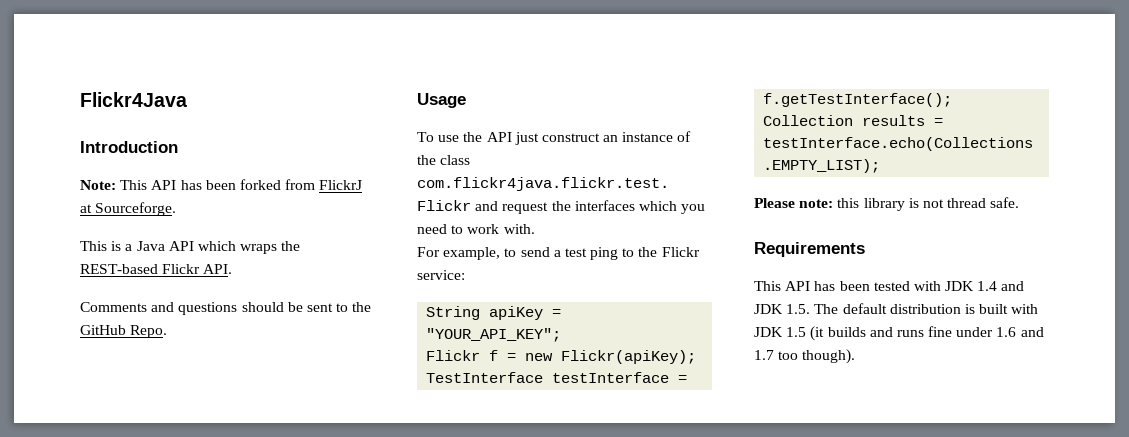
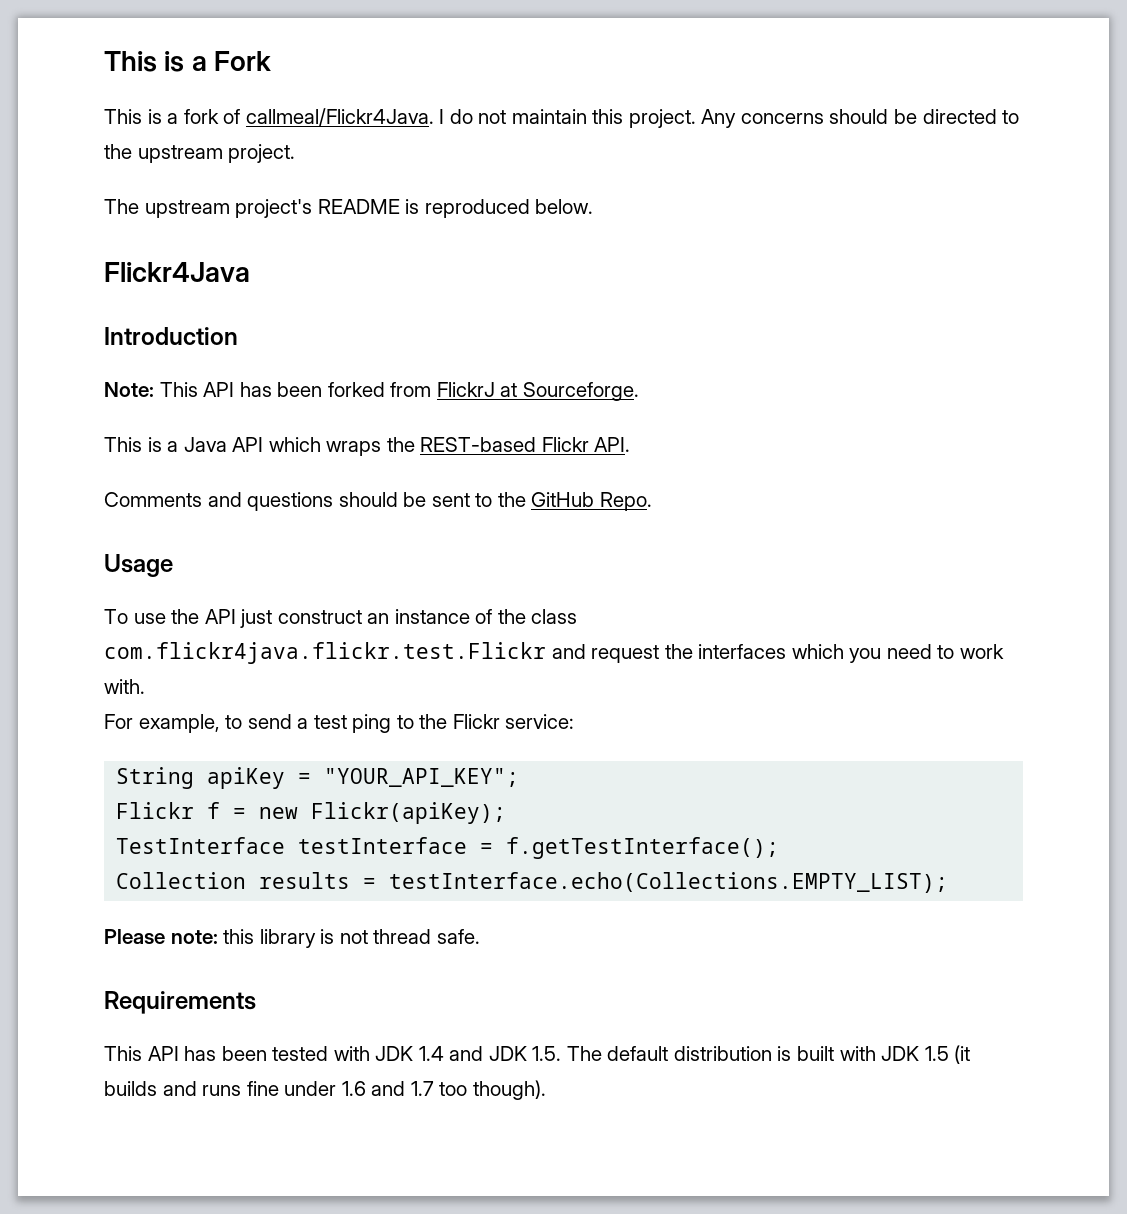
(80, 99) none -> [104,51,272,72] [104,108,1020,128] [104,144,296,163] [104,199,594,218] This is a Fork // This is a fork of callmeal/Flickr4Java. I do not maintain this project. Any concerns should be directed to the upstream project. // The upstream project's README is reproduced below. //

